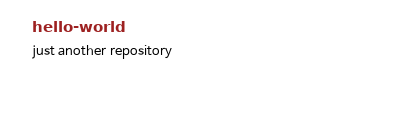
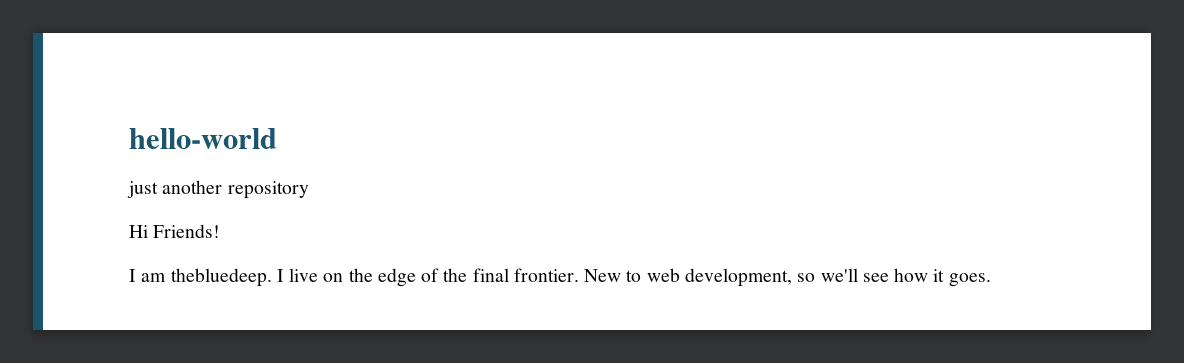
(172, 52) none -> [129,224,221,238] [129,268,991,287] // Hi Friends! // I am thebluedeep. I live on the edge of the final frontier. New to web development, so we'll see how it goes.

